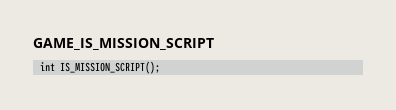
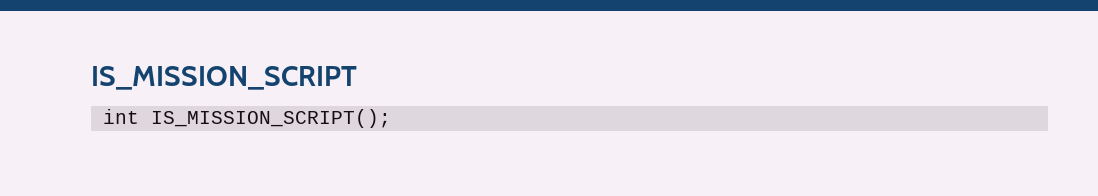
[33,38,214,50] GAME_IS_MISSION_SCRIPT -> [91,66,357,90] IS_MISSION_SCRIPT

